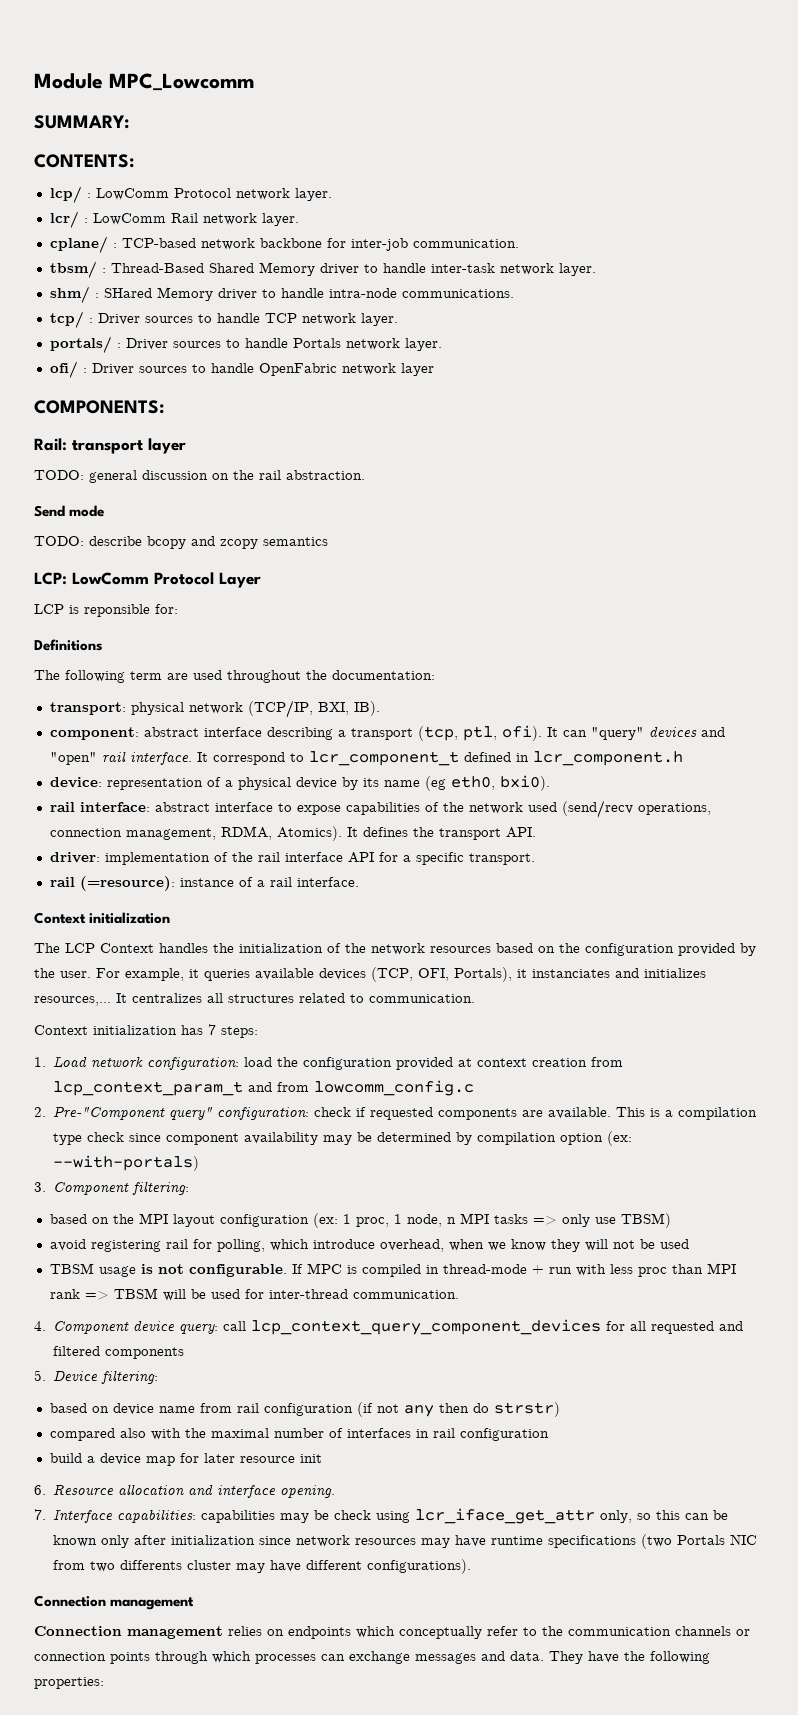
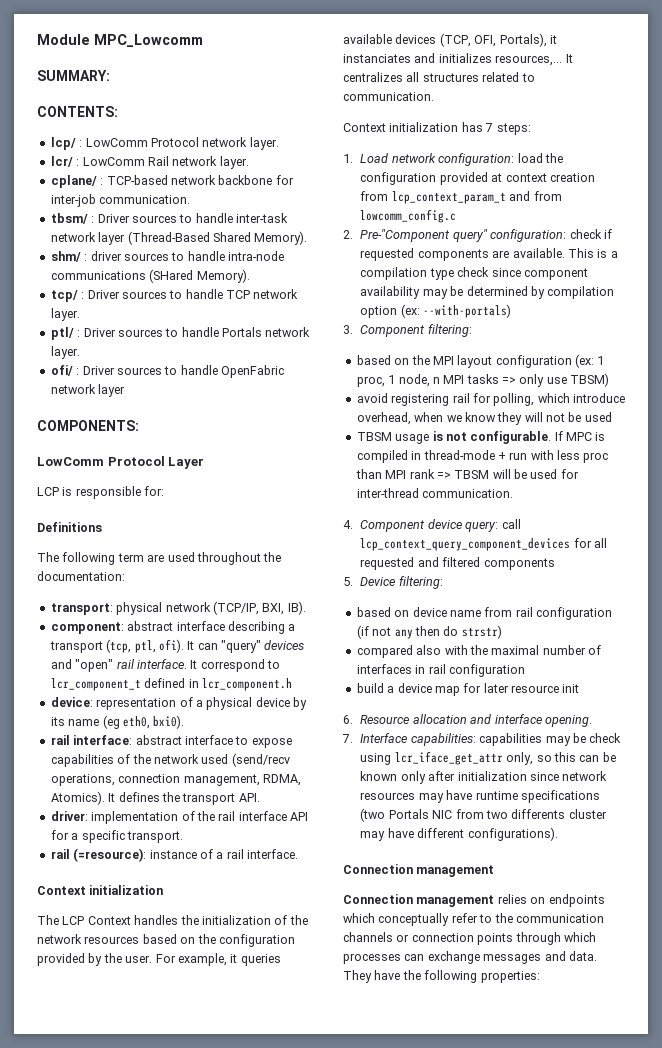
[110,262,596,276] [49,286,514,303] Thread-Based Shared Memory driver to handle inter-task network layer. // shm/ : SHared Memory driver to handle intra-node communications. -> [97,213,288,223] [50,231,308,245] [50,251,284,262] [50,269,250,283] Driver sources to handle inter-task network layer (Thread-Based Shared Memory). // shm/ : driver sources to handle intra-node communications (SHared Memory).
[49,336,112,353] portals/ -> [50,327,74,340] ptl/
[34,438,186,454] [34,470,365,483] [34,505,105,517] [34,536,328,549] [34,572,67,585] Rail: transport layer // TODO: general discussion on the rail abstraction. // Send mode // TODO: describe bcopy and zcopy semantics // LCP: -> (139, 425) none
[84,604,150,617] reponsible -> [75,486,141,499] responsible

